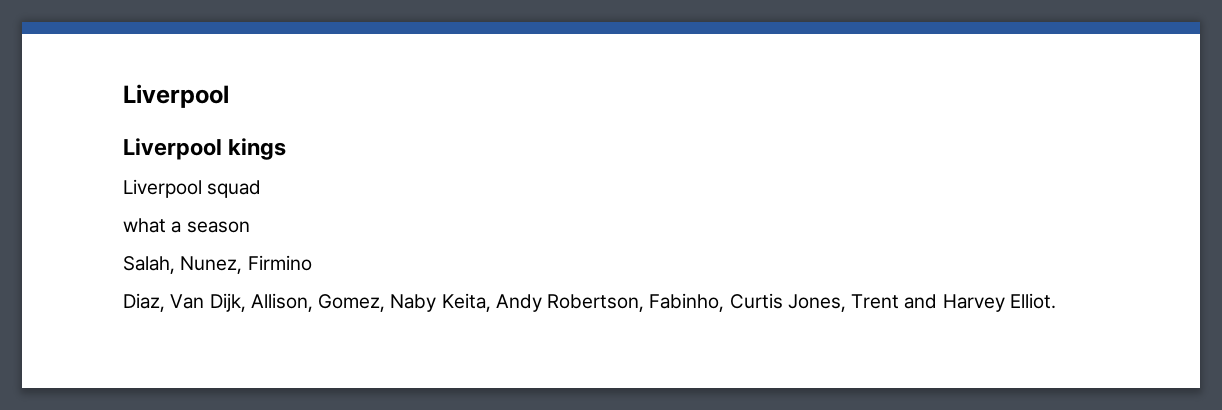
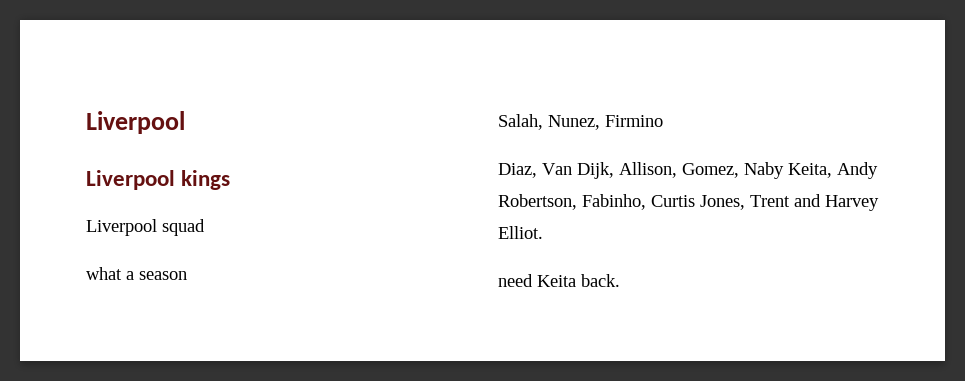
(1056, 301) none -> [498,274,620,287] // need Keita back.

